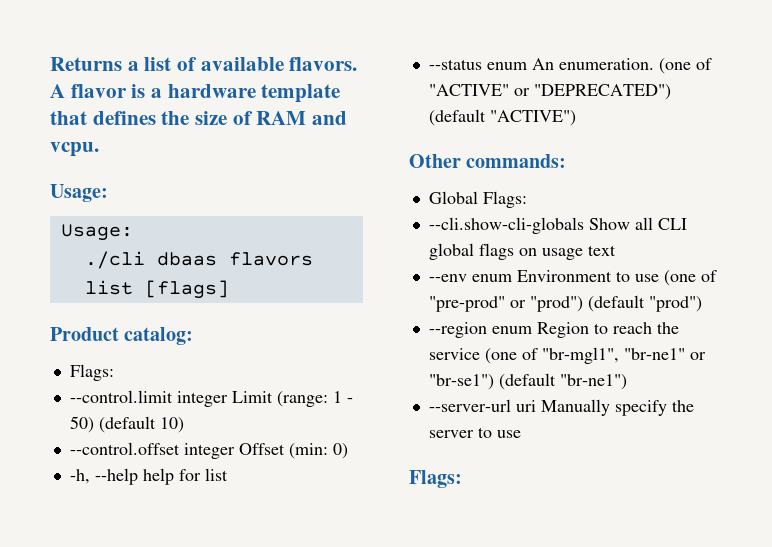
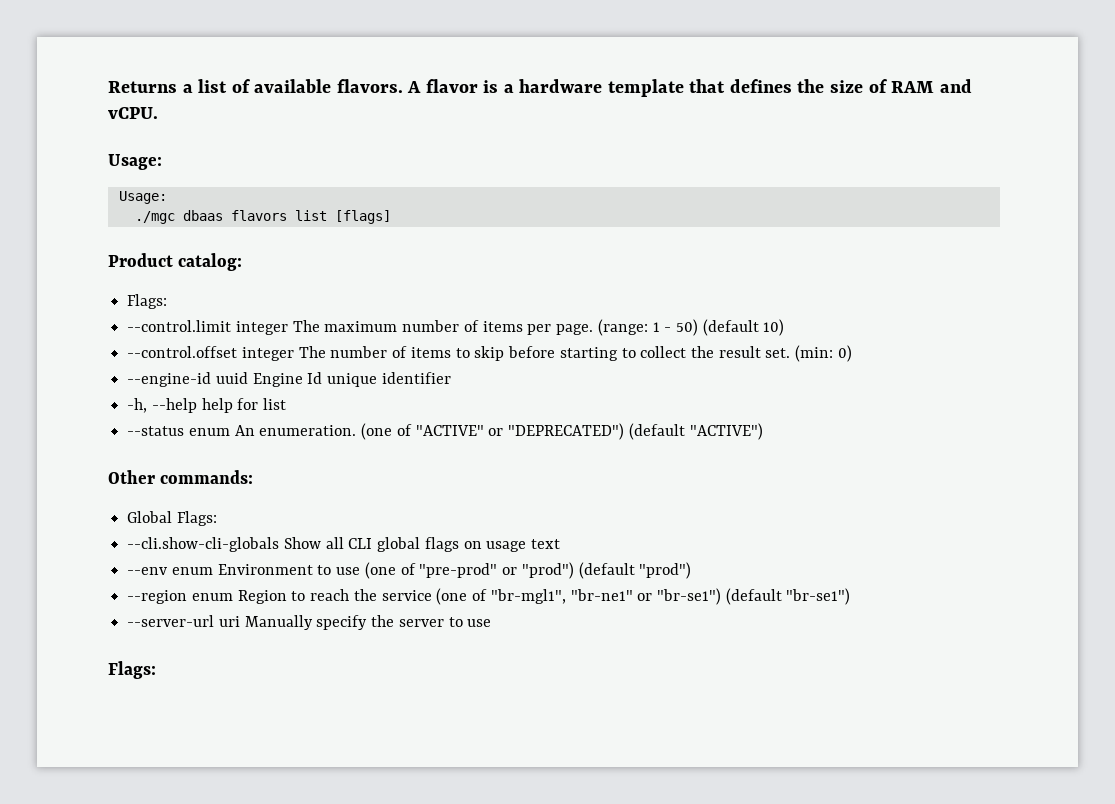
[50,142,99,157] vcpu. -> [108,107,158,119] vCPU.
[84,251,145,269] ./cli -> [134,211,175,224] ./mgc
[231,391,273,403] Limit -> [292,320,594,335] The maximum number of items per page.
[238,443,348,459] Offset (min: 0) -> [298,345,852,362] [127,372,451,387] The number of items to skip before starting to collect the result set. (min: 0) // --engine-id uuid Engine Id unique identifier
[559,374,627,390] "br-ne1") -> [786,588,851,605] "br-se1")

